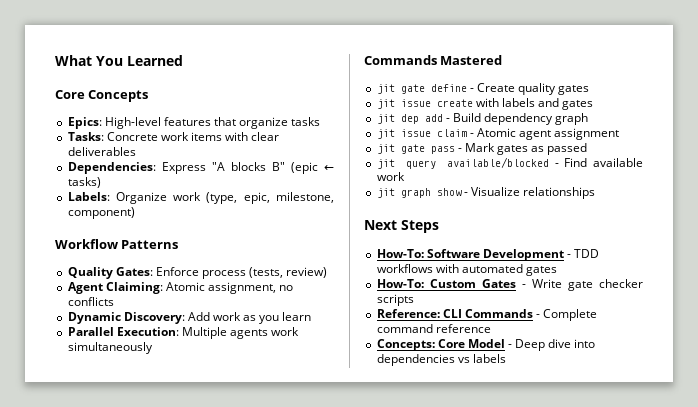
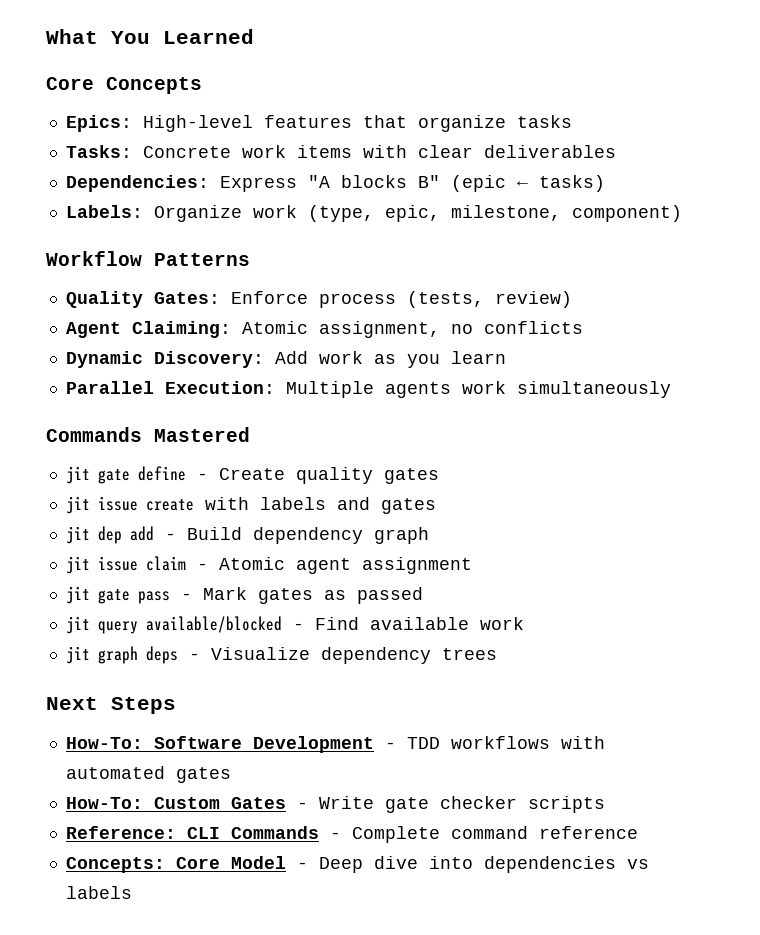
[436,188,462,196] show -> [145,646,178,664] deps
[522,187,595,199] relationships -> [320,647,497,664] dependency trees

